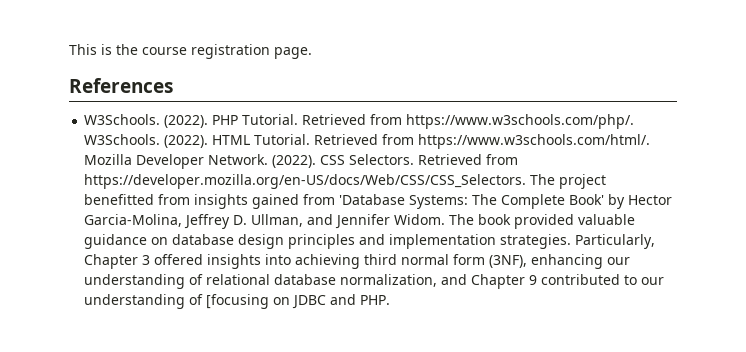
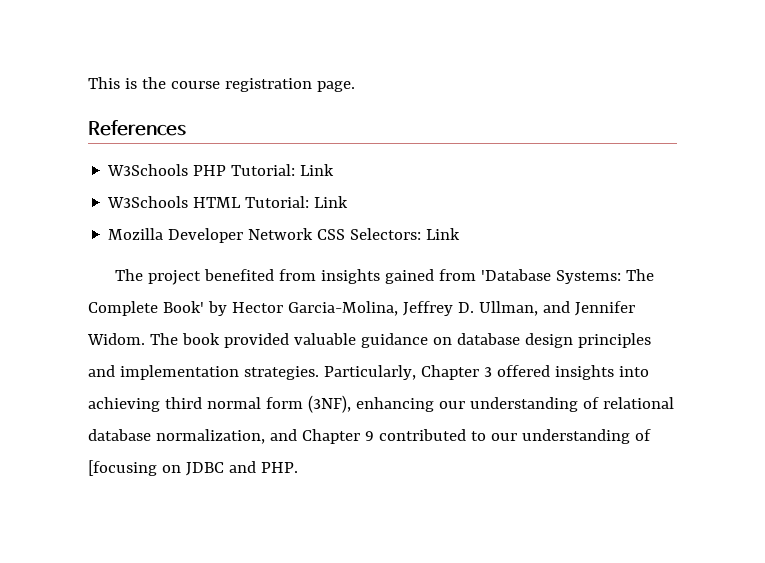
[84,114,635,129] [84,134,651,149] [84,154,519,169] [84,174,527,189] W3Schools. (2022). PHP Tutorial. Retrieved from https://www.w3schools.com/php/. W3Schools. (2022). HTML Tutorial. Retrieved from https://www.w3schools.com/html/. Mozilla Developer Network. (2022). CSS Selectors. Retrieved from https://developer.mozilla.org/en-US/docs/Web/CSS/CSS_Selectors. -> [107,164,335,176] [107,196,349,208] [108,228,461,243] W3Schools PHP Tutorial: Link // W3Schools HTML Tutorial: Link // Mozilla Developer Network CSS Selectors: Link //
[84,194,155,205] benefitted -> [203,269,274,281] benefited

